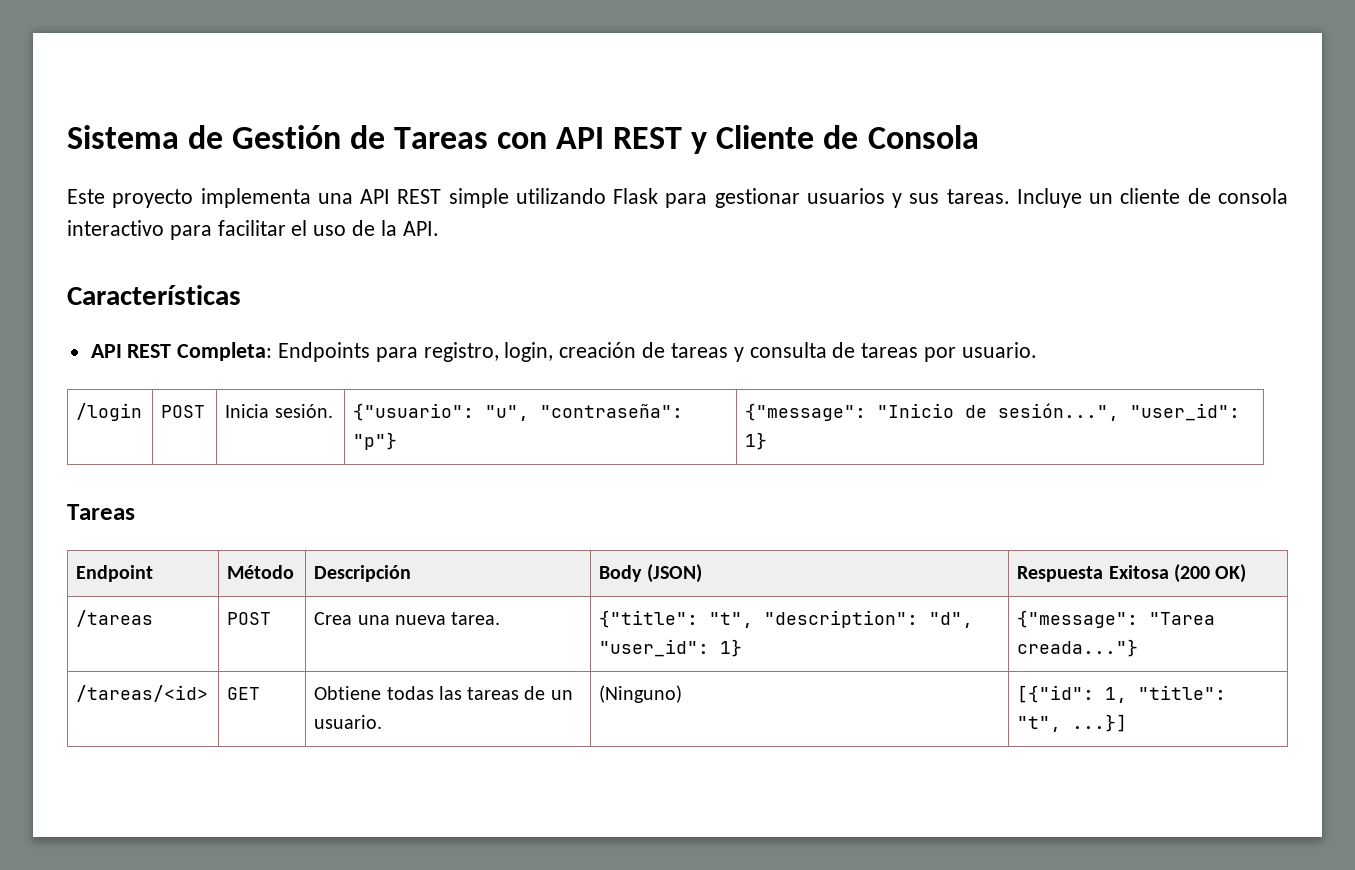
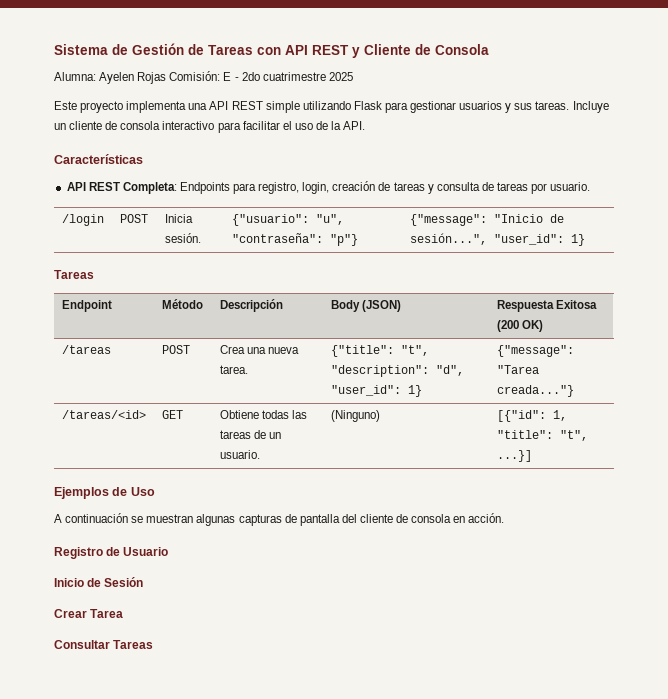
(979, 137) none -> [54,71,353,84] // Alumna: Ayelen Rojas Comisión: E - 2do cuatrimestre 2025
(1128, 723) none -> [54,487,155,499] [54,513,505,526] [54,547,169,559] [54,577,144,587] [54,609,124,618] [54,640,154,649] // Ejemplos de Uso // A continuación se muestran algunas capturas de pantalla del cliente de consola en acción. // Registro de Usuario // Inicio de Sesión // Crear Tarea // Consultar Tareas

